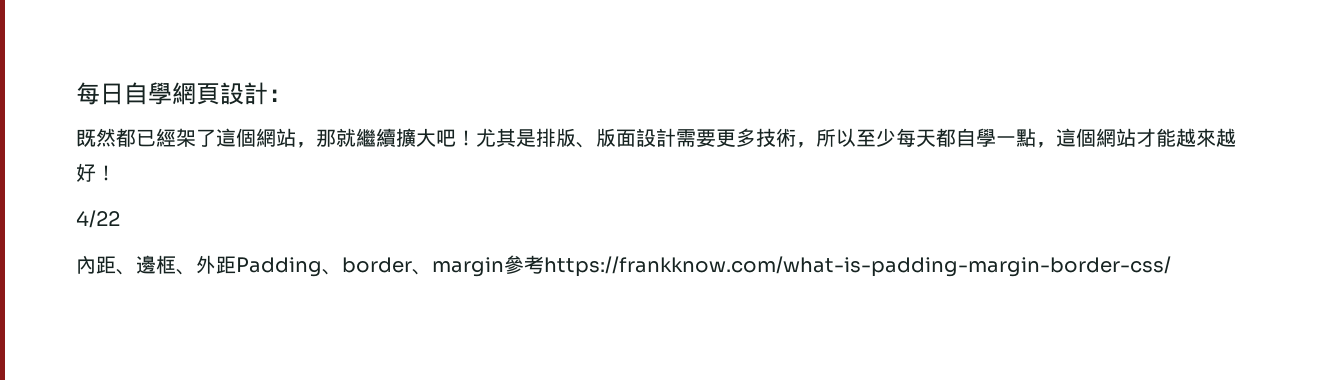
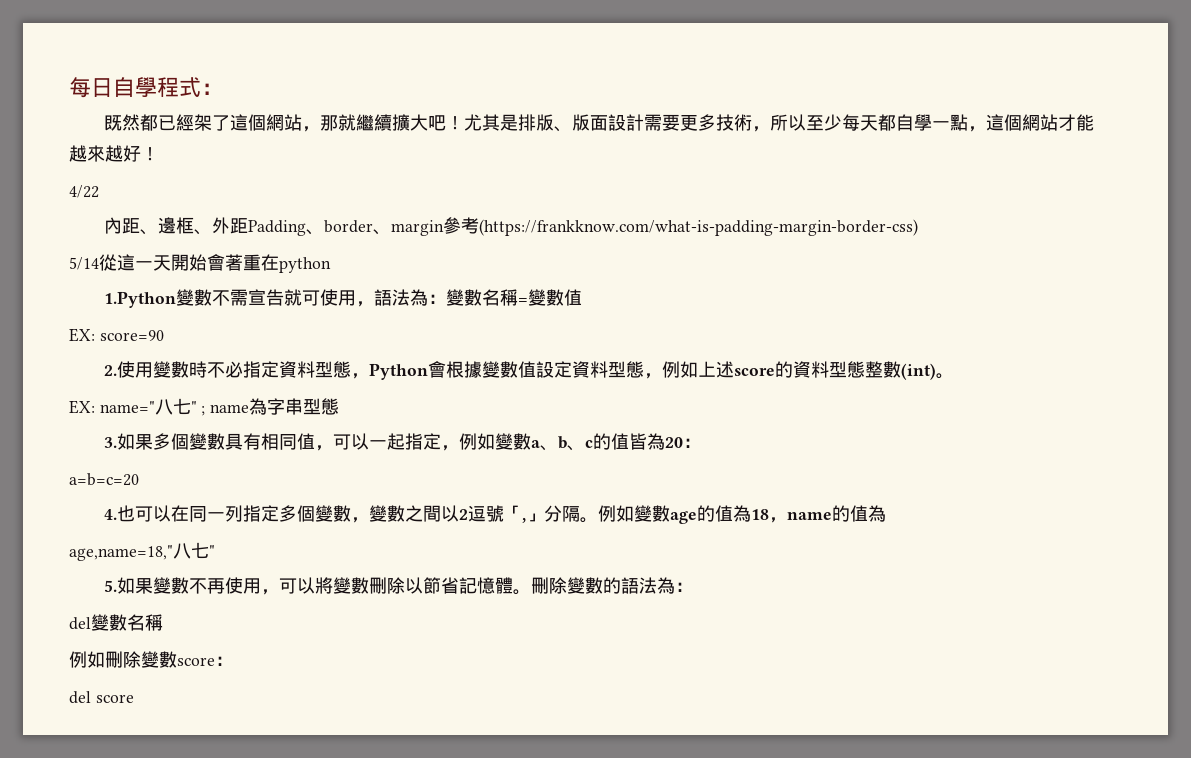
[172,82,268,105] 網頁設計 -> [157,77,201,97] 程式
[544,256,1171,277] https://frankknow.com/what-is-padding-margin-border-css/ -> [478,219,918,236] [69,254,331,273] [103,289,582,308] [69,328,164,342] [103,361,954,380] [69,398,340,416] [103,433,701,451] [69,473,139,486] [103,505,886,524] [69,542,215,561] [103,577,693,595] [69,614,163,631] [69,651,233,668] [69,691,134,704] (https://frankknow.com/what-is-padding-margin-border-css) // 5/14從這一天開始會著重在python // 1.Python變數不需宣告就可使用，語法為：變數名稱=變數值 // EX: score=90 // 2.使用變數時不必指定資料型態，Python會根據變數值設定資料型態，例如上述score的資料型態整數(int)。 // EX: name="八七" ; name為字串型態 // 3.如果多個變數具有相同值，可以一起指定，例如變數a、b、c的值皆為20： // a=b=c=20 // 4.也可以在同一列指定多個變數，變數之間以2逗號「,」分隔。例如變數age的值為18，name的值為 // age,name=18,"八七" // 5.如果變數不再使用，可以將變數刪除以節省記憶體。刪除變數的語法為： // del變數名稱 // 例如刪除變數score： // del score

